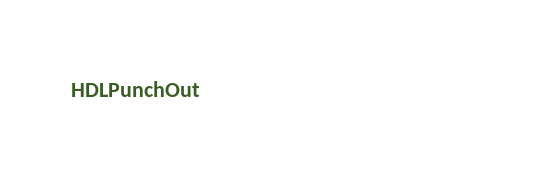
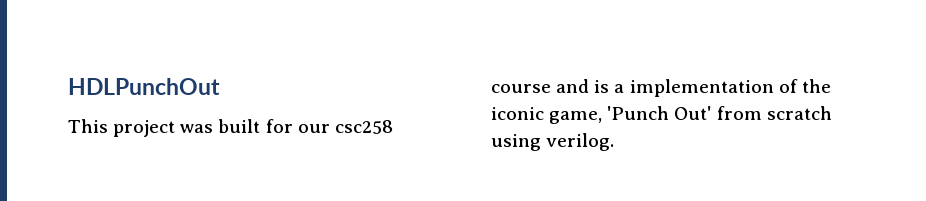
(200, 89) none -> [68,119,393,137] [491,79,831,97] [491,106,832,124] [491,133,615,151] // This project was built for our csc258 course and is a implementation of the iconic game, 'Punch Out' from scratch using verilog.

